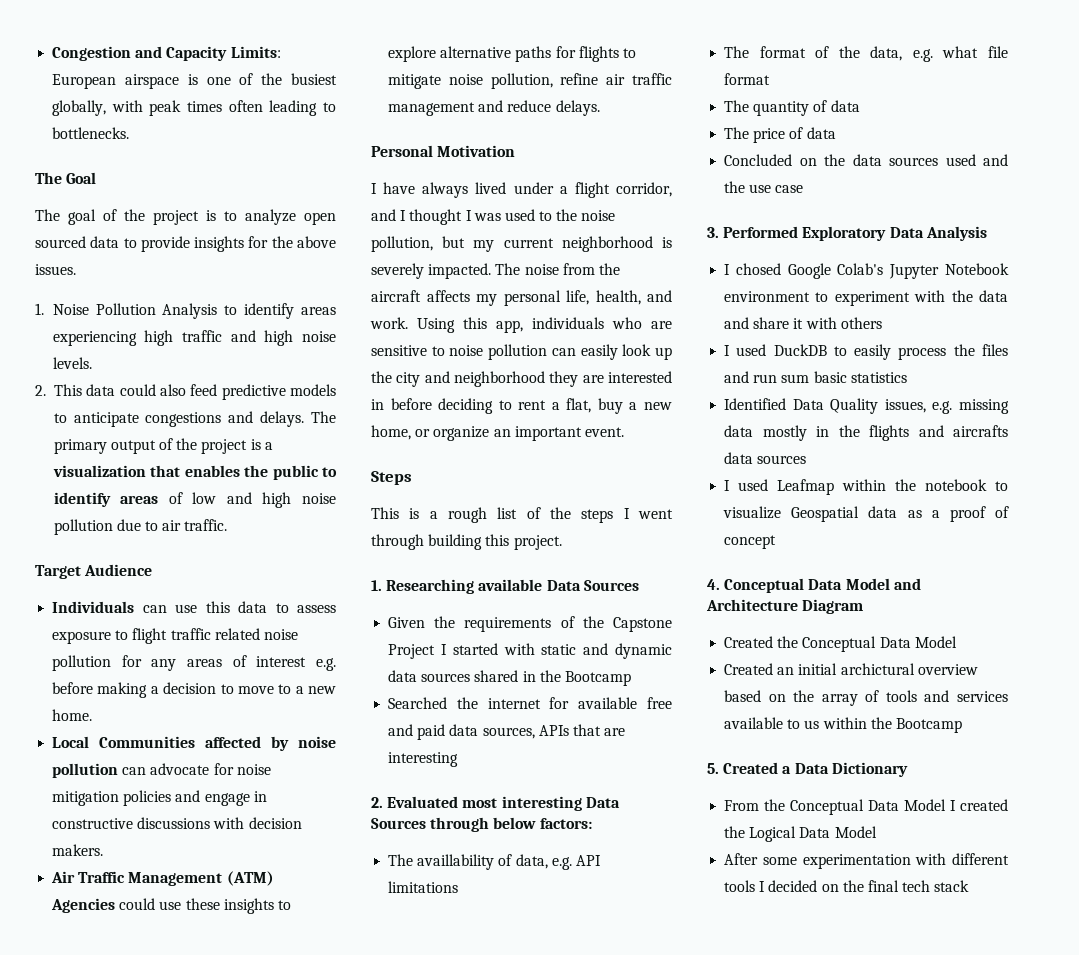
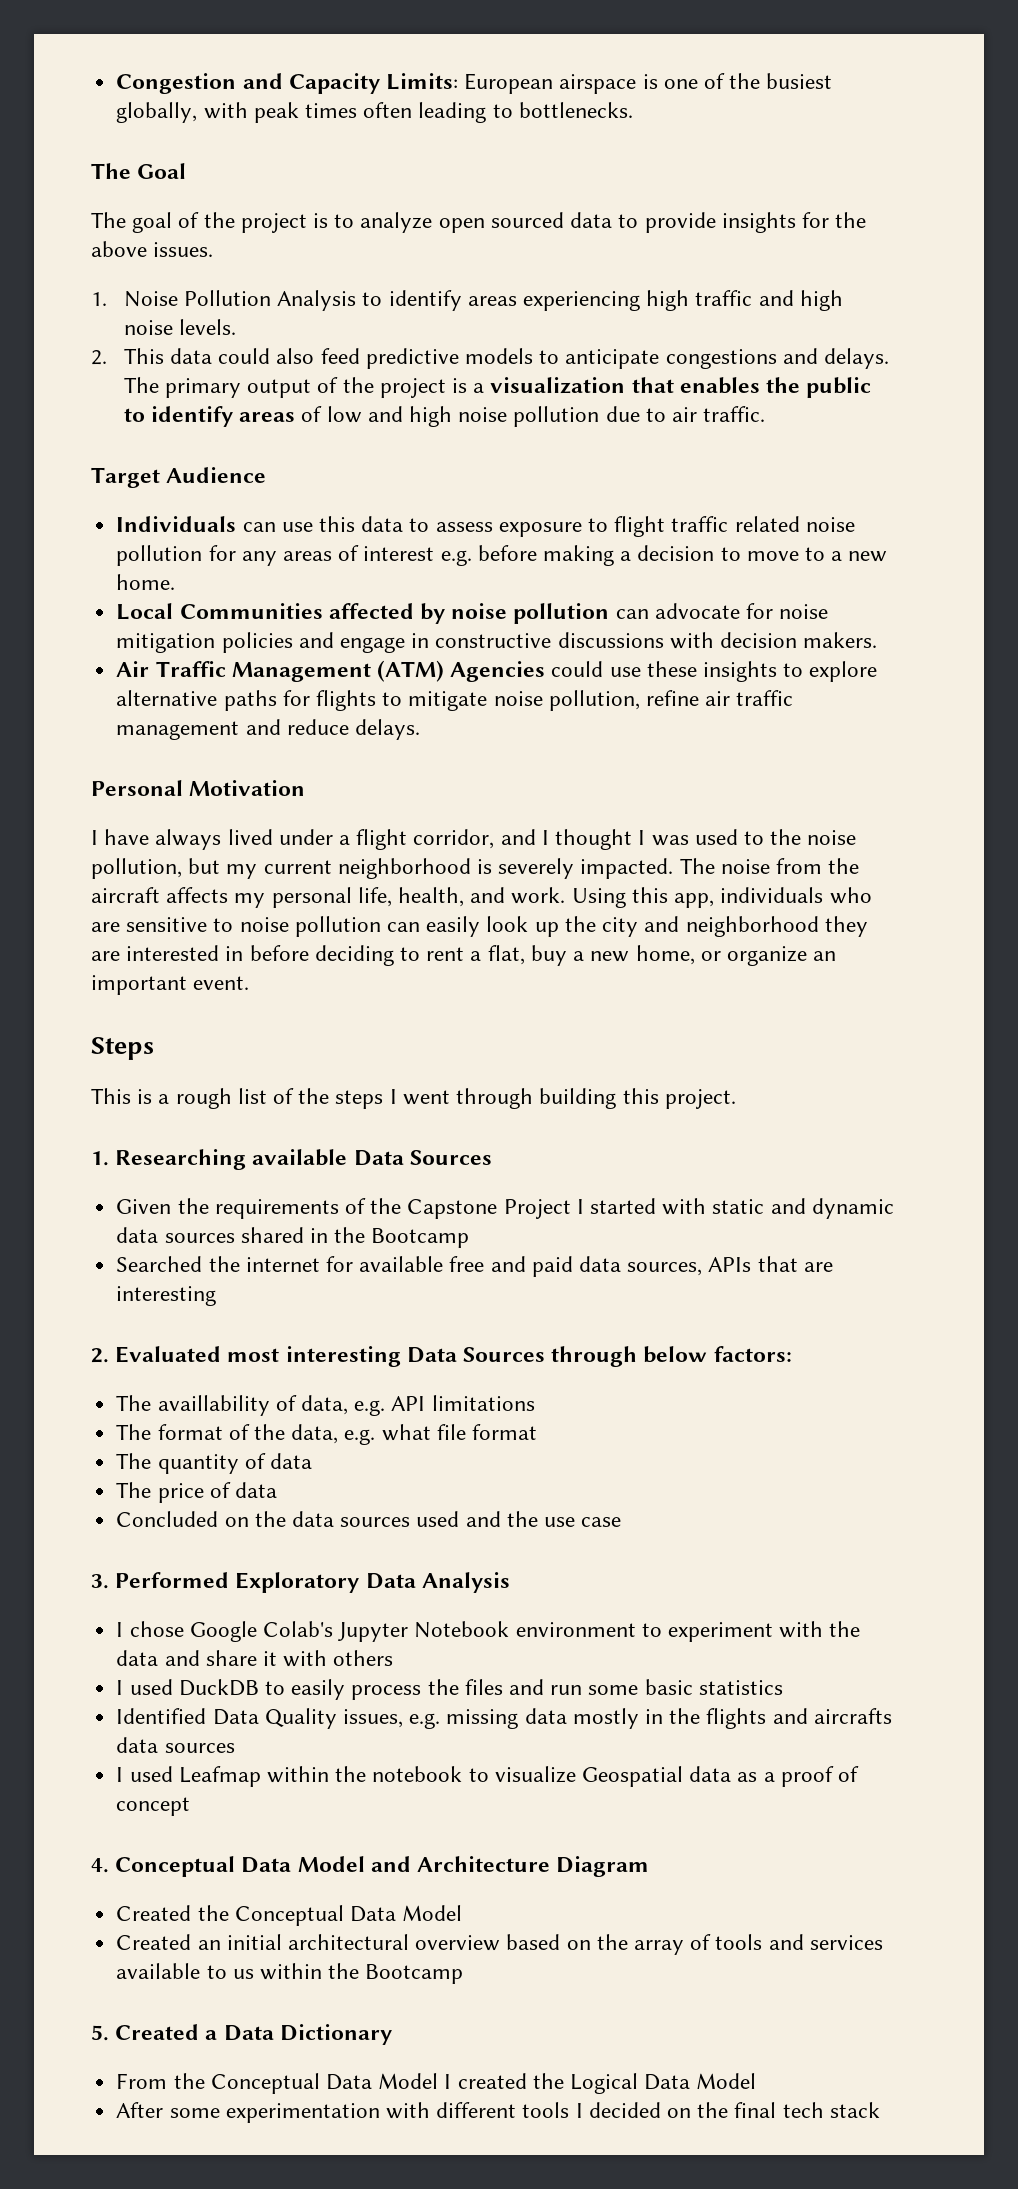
[735,263,781,275] chosed -> [129,1621,184,1637] chose
[781,374,810,383] sum -> [588,1685,639,1695] some
[840,663,915,675] archictural -> [287,1934,409,1950] architectural

